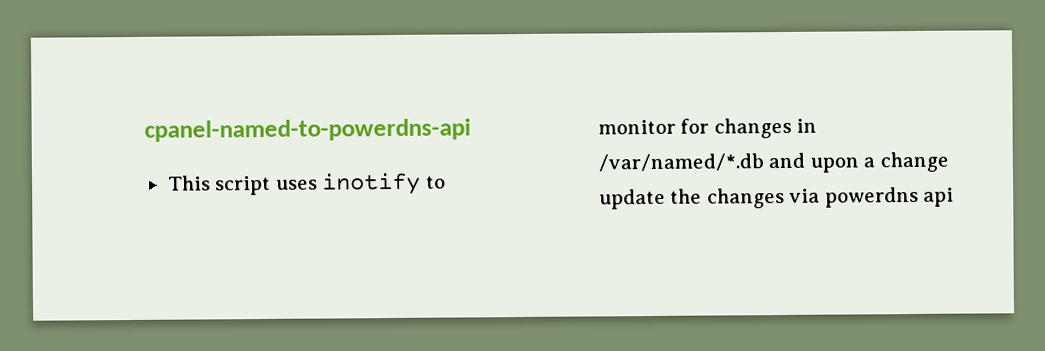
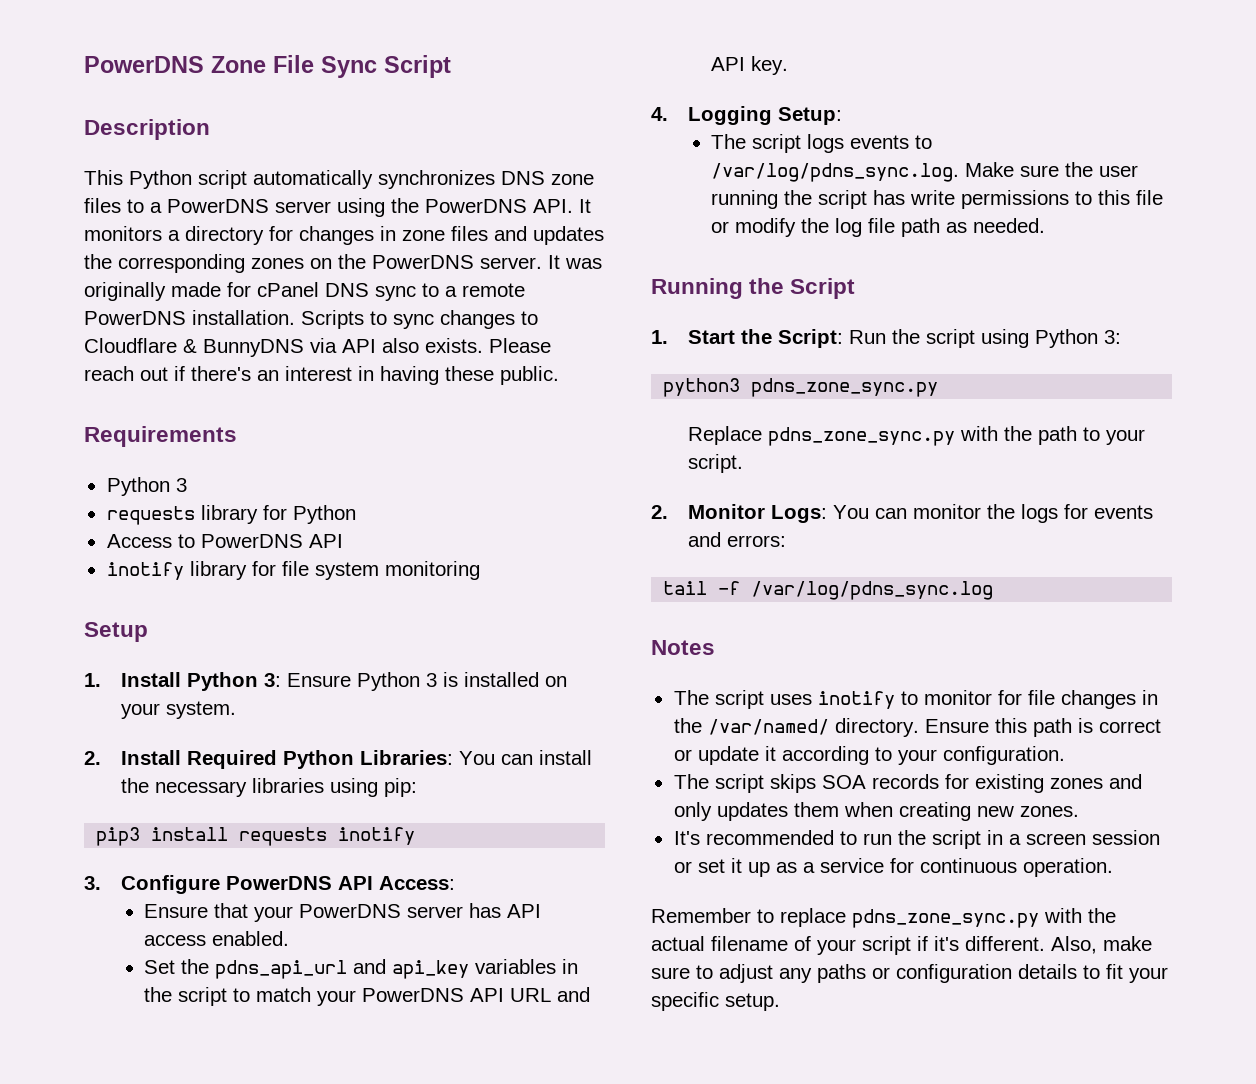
[144,118,471,142] [166,175,211,191] cpanel-named-to-powerdns-api // This -> [84,55,451,78] [84,119,210,140] [84,170,594,189] [84,198,591,217] [84,226,604,245] [84,254,602,273] [84,282,525,301] [84,310,538,329] [84,338,551,357] [84,366,559,385] [84,426,237,447] [106,477,187,496] [106,505,356,525] [106,534,343,548] [106,561,480,580] [84,622,148,642] [84,672,568,691] [121,701,237,719] [84,750,593,769] [121,778,418,797] [96,827,416,846] [84,875,456,894] [144,903,542,922] [144,931,290,946] [144,959,579,979] [144,987,591,1006] [711,56,789,75] [651,106,843,125] [711,134,933,153] [711,162,1139,182] [711,190,1164,209] [711,218,1046,237] [651,278,856,299] [651,329,1122,348] [663,378,939,397] [688,426,1146,446] [688,454,744,473] [651,504,1154,523] [688,532,787,547] [663,581,994,600] [651,640,715,655] [673,690,709,705] PowerDNS Zone File Sync Script // Description // This Python script automatically synchronizes DNS zone files to a PowerDNS server using the PowerDNS API. It monitors a directory for changes in zone files and updates the corresponding zones on the PowerDNS server. It was originally made for cPanel DNS sync to a remote PowerDNS installation. Scripts to sync changes to Cloudflare & BunnyDNS via API also exists. Please reach out if there's an interest in having these public. // Requirements // Python 3 // requests library for Python // Access to PowerDNS API // inotify library for file system monitoring // Setup // 1. Install Python 3: Ensure Python 3 is installed on your system. // 2. Install Required Python Libraries: You can install the necessary libraries using pip: // pip3 install requests inotify // 3. Configure PowerDNS API Access: // Ensure that your PowerDNS server has API access enabled. // Set the pdns_api_url and api_key variables in the script to match your PowerDNS API URL and API key. // 4. Logging Setup: // The script logs events to /var/log/pdns_sync.log. Make sure the user running the script has write permissions to this file or modify the log file path as needed. // Running the Script // 1. Start the Script: Run the script using Python 3: // python3 pdns_zone_sync.py // Replace pdns_zone_sync.py with the path to your script. // 2. Monitor Logs: You can monitor the logs for events and errors: // tail -f /var/log/pdns_sync.log // Notes // The
[713,117,818,139] [597,151,949,173] [598,186,955,210] changes in /var/named/*.db and upon a change update the changes via powerdns api -> [1027,690,1158,709] [673,718,1161,737] [673,746,1065,765] [673,774,1142,793] [673,802,1079,821] [673,830,1160,849] [673,858,1113,877] [651,908,1116,928] [651,936,1152,955] [651,964,1168,983] [651,992,780,1011] file changes in the /var/named/ directory. Ensure this path is correct or update it according to your configuration. // The script skips SOA records for existing zones and only updates them when creating new zones. // It's recommended to run the script in a screen session or set it up as a service for continuous operation. // Remember to replace pdns_zone_sync.py with the actual filename of your script if it's different. Also, make sure to adjust any paths or configuration details to fit your specific setup.

